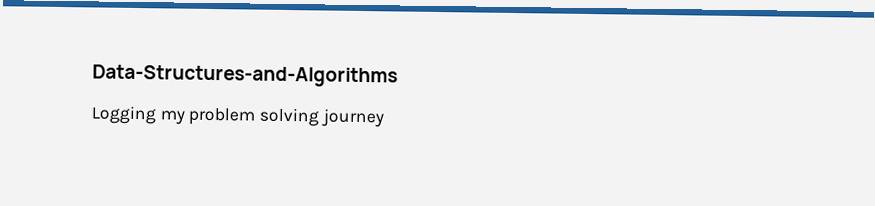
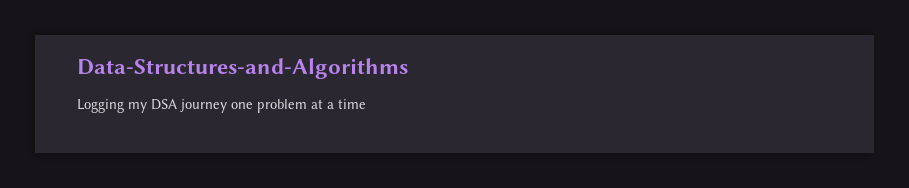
[188,107,384,128] problem solving journey -> [151,99,366,113] DSA journey one problem at a time

